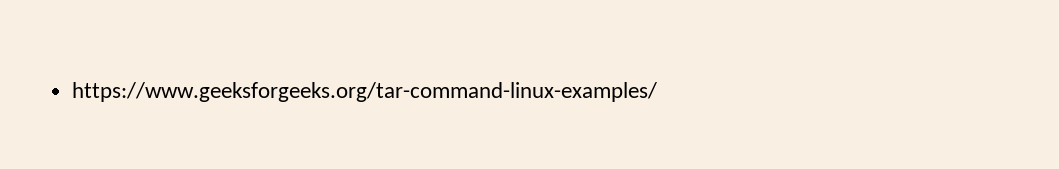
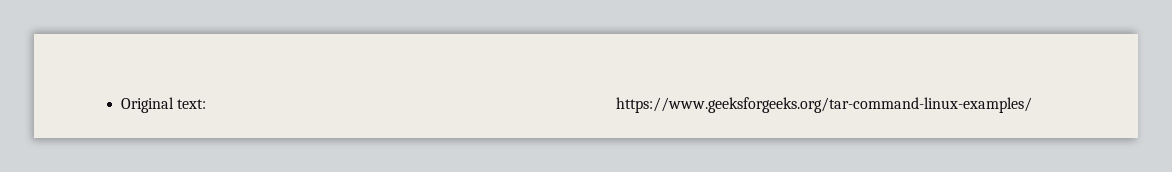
(72, 92) none -> [121,97,207,113] Original text:

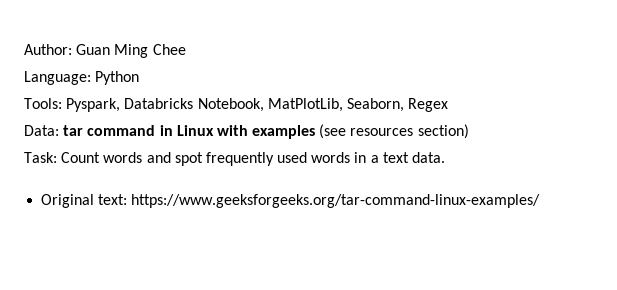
(121, 105) none -> [24,44,186,58] [24,71,140,85] [24,98,449,112] [24,124,469,139] [24,152,446,166] Author: Guan Ming Chee // Language: Python // Tools: Pyspark, Databricks Notebook, MatPlotLib, Seaborn, Regex // Data: tar command in Linux with examples (see resources section) // Task: Count words and spot frequently used words in a text data. //

